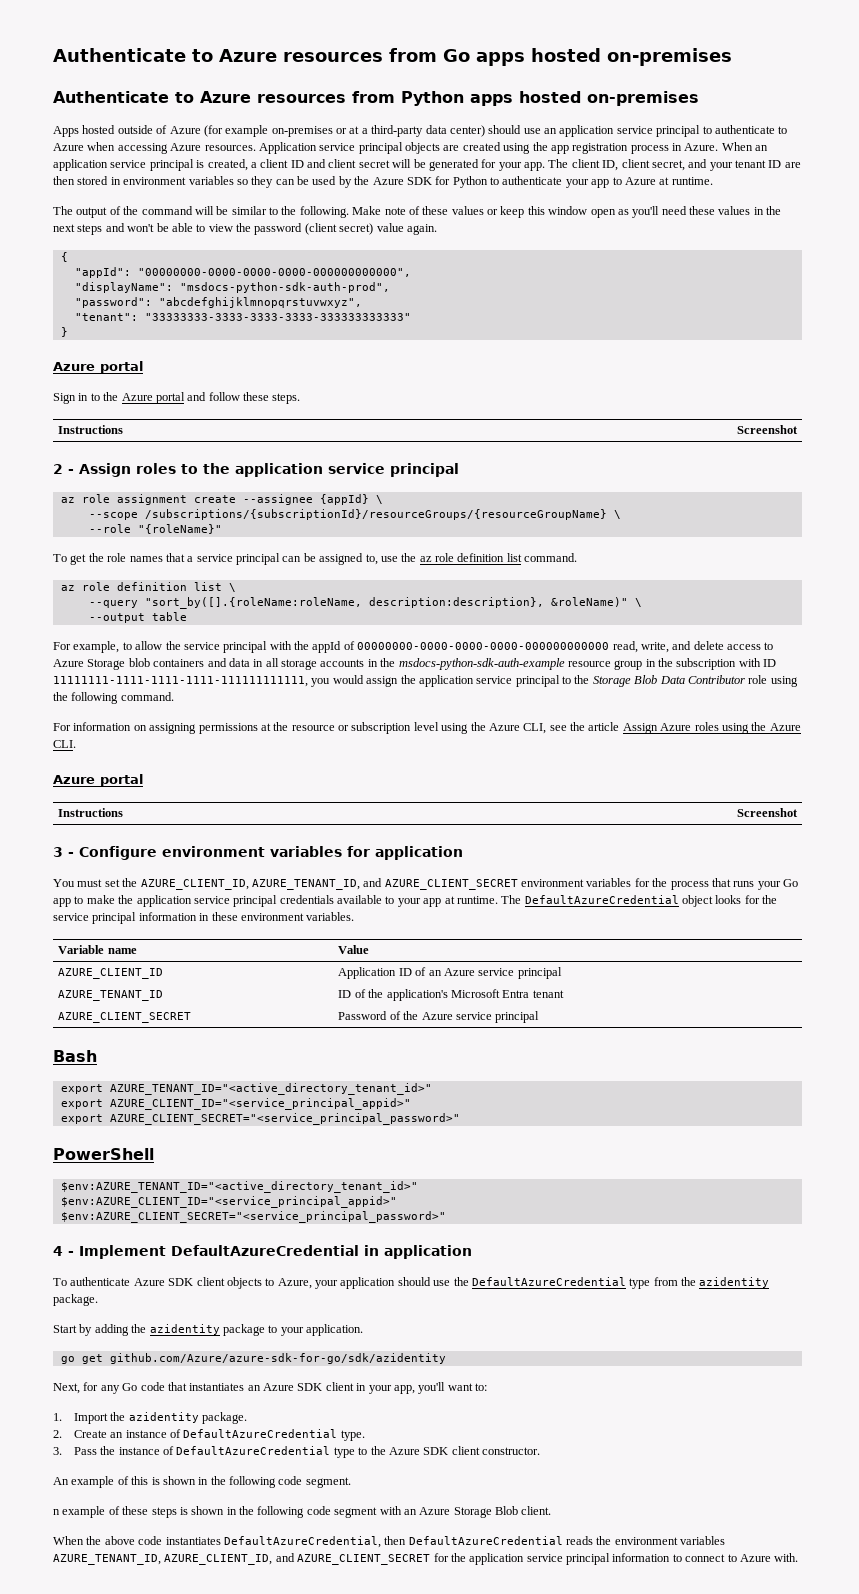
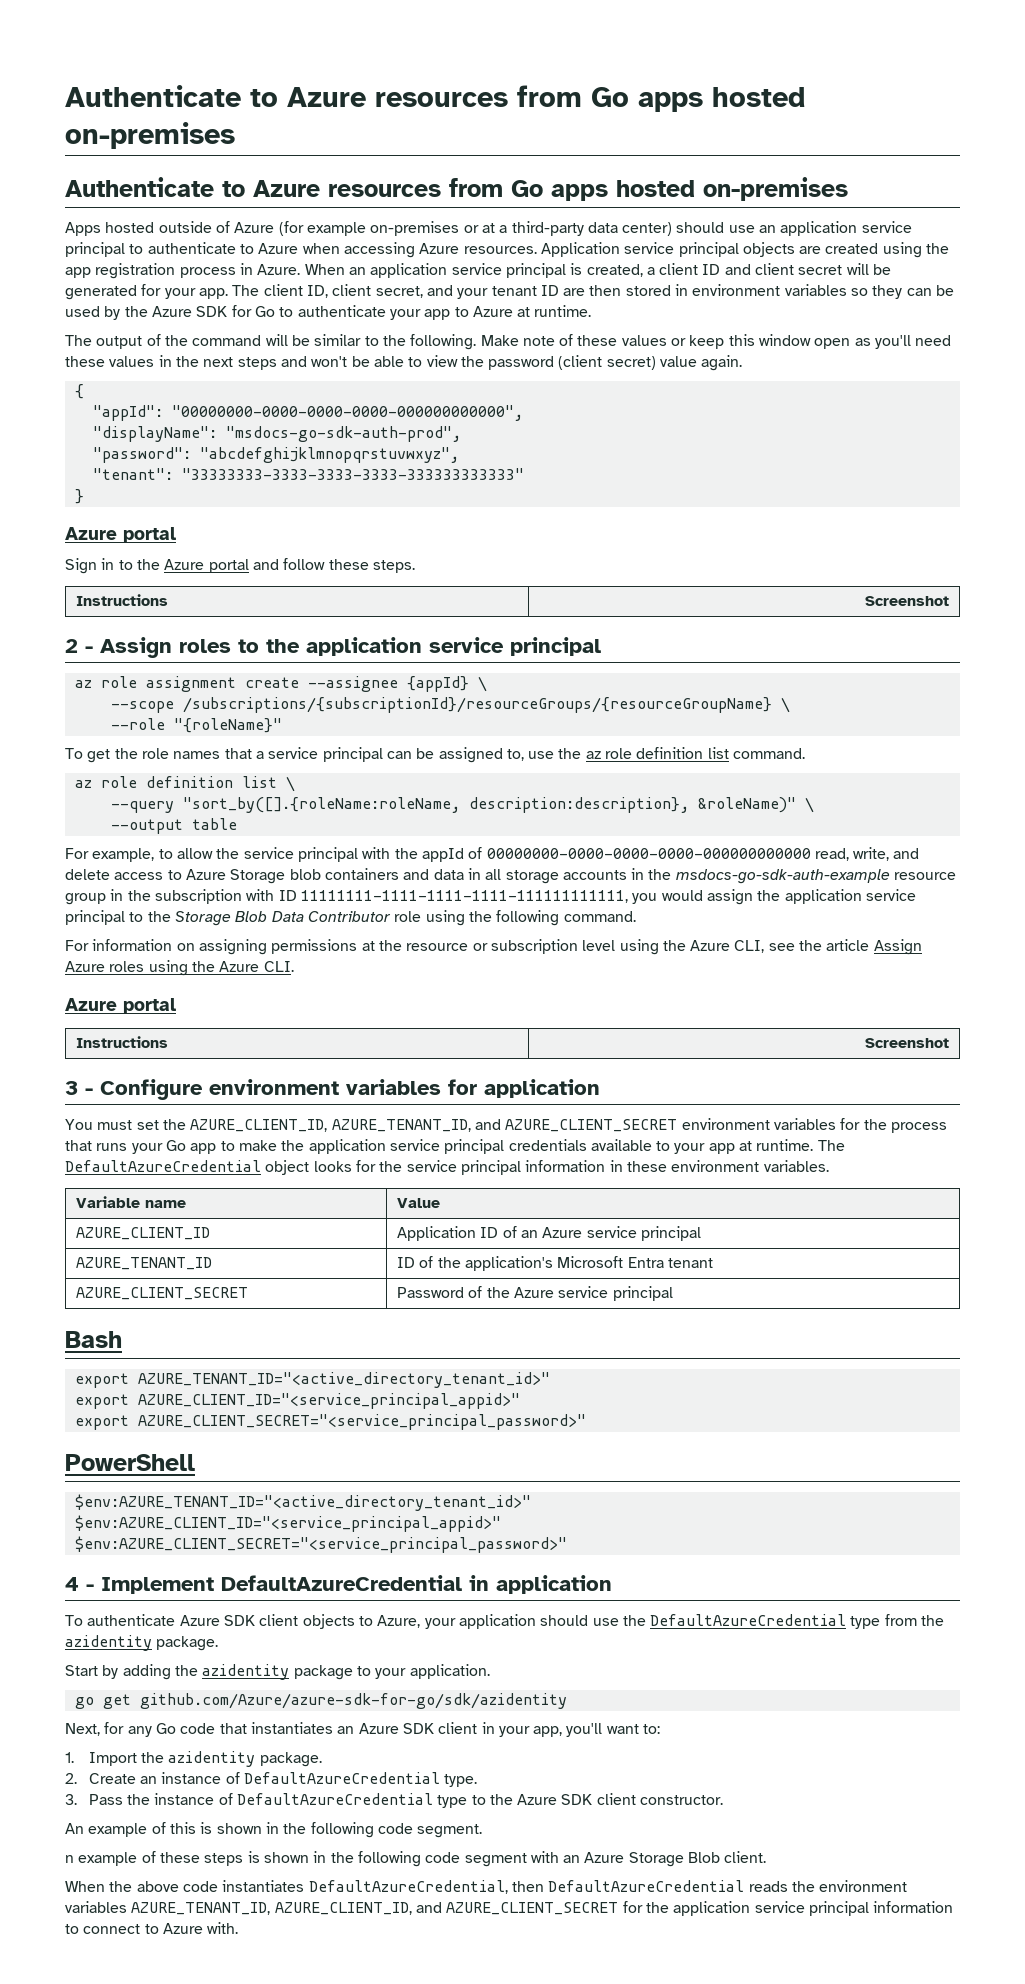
[401,91,464,106] Python -> [511,180,543,197] Go
[452,176,488,188] Python -> [254,306,275,317] Go
[179,282,390,293] "msdocs-python-sdk-auth-prod", -> [225,426,461,442] "msdocs-go-sdk-auth-prod",
[398,658,565,670] msdocs-python-sdk-auth-example -> [675,869,890,884] msdocs-go-sdk-auth-example

